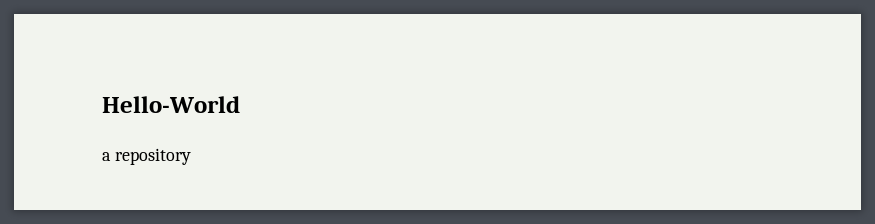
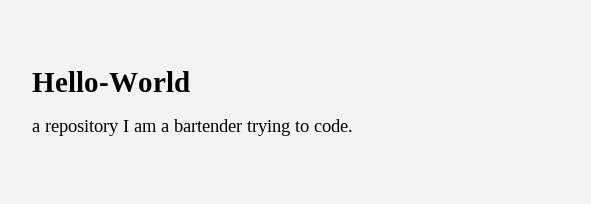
(191, 156) none -> [123,119,353,136] I am a bartender trying to code.

